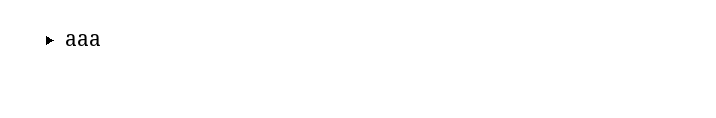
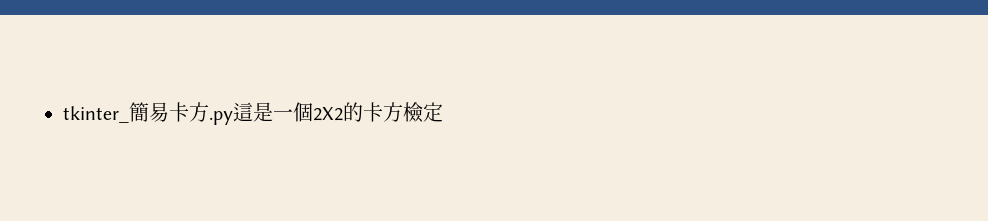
[65,34,102,46] aaa -> [63,102,443,125] tkinter_簡易卡方.py這是一個2X2的卡方檢定

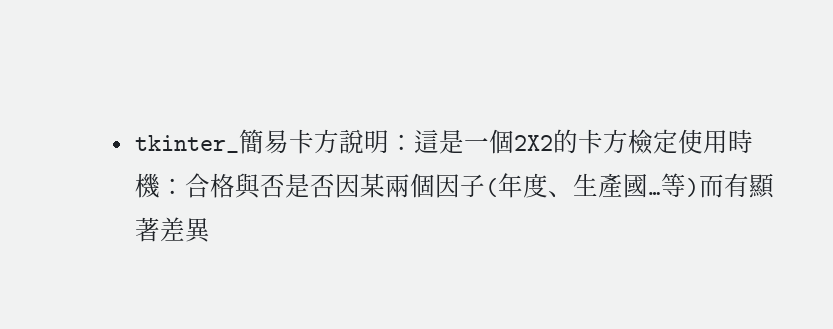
[209,111,233,125] .py -> [338,129,414,154] 說明：
(443, 112) none -> [677,129,753,154] [134,173,774,199] [134,217,210,243] 使用時機：合格與否是否因某兩個因子(年度、生產國…等)而有顯著差異

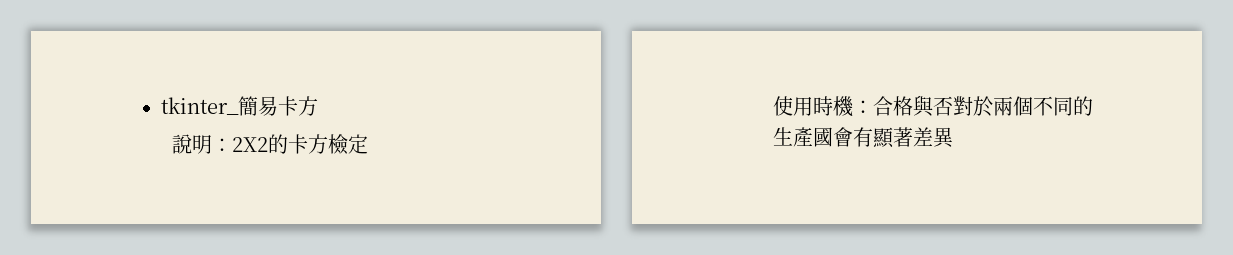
[338,129,514,154] 說明：這是一個 -> [172,134,233,154] // 說明：
(678, 141) none -> (369, 144) //
[284,173,724,198] 是否因某兩個因子(年度、生產國…等)而 -> [953,96,1094,117] [773,127,854,147] 對於兩個不同的生產國會

